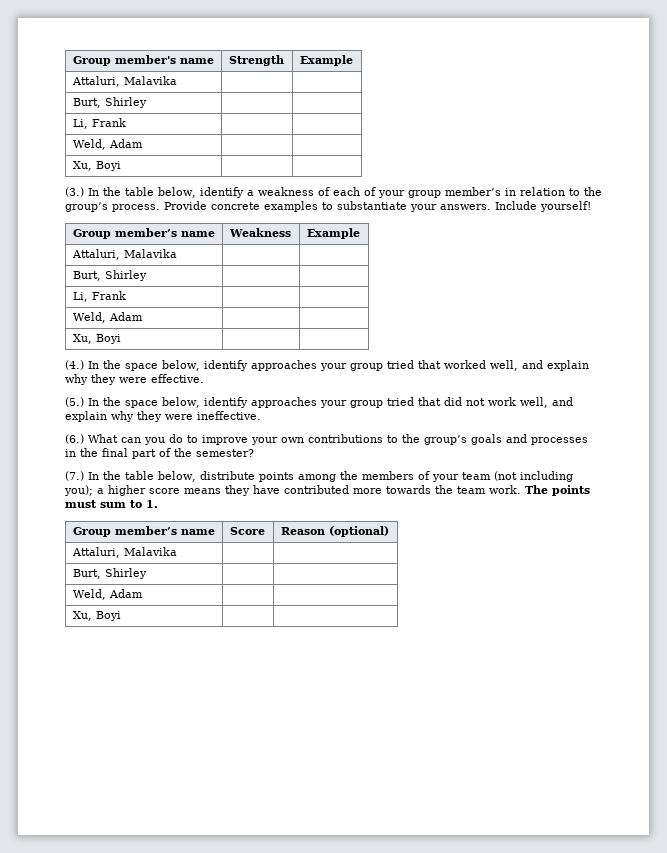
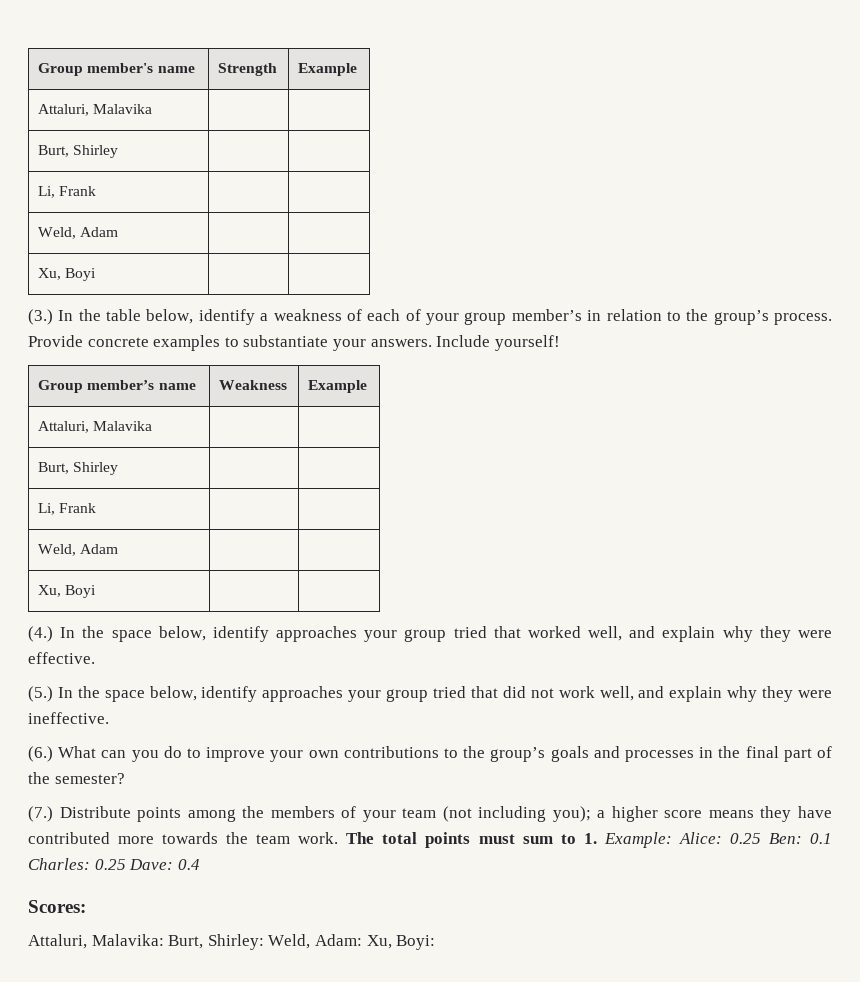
[88,471,255,482] In the table below, distribute -> [59,806,131,818] Distribute
(548, 489) none -> [382,832,418,844] total
[72,526,215,537] [229,527,265,535] [280,526,389,537] [71,547,177,558] [72,568,147,579] [72,589,143,600] [72,611,121,621] // Group member’s name | Score | Reason (optional) // Attaluri, Malavika | | // Burt, Shirley | | // Weld, Adam | | // Xu, Boyi | | -> [603,832,832,848] [28,858,200,870] [28,900,86,913] [28,934,436,950] Example: Alice: 0.25 Ben: 0.1 Charles: 0.25 Dave: 0.4 // Scores: // Attaluri, Malavika: Burt, Shirley: Weld, Adam: Xu, Boyi:

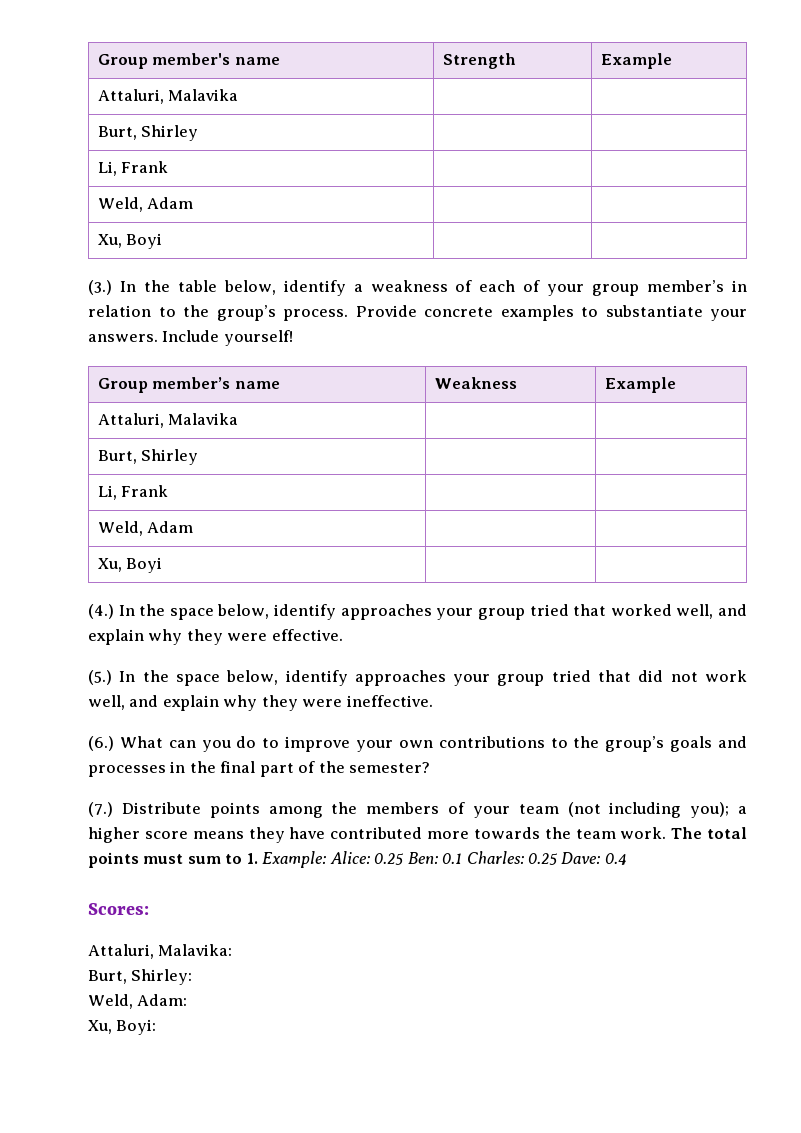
(164, 940) none -> (233, 950) //
(264, 942) none -> (193, 977) //
(362, 940) none -> (188, 1000) //

